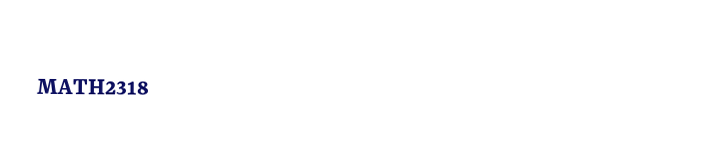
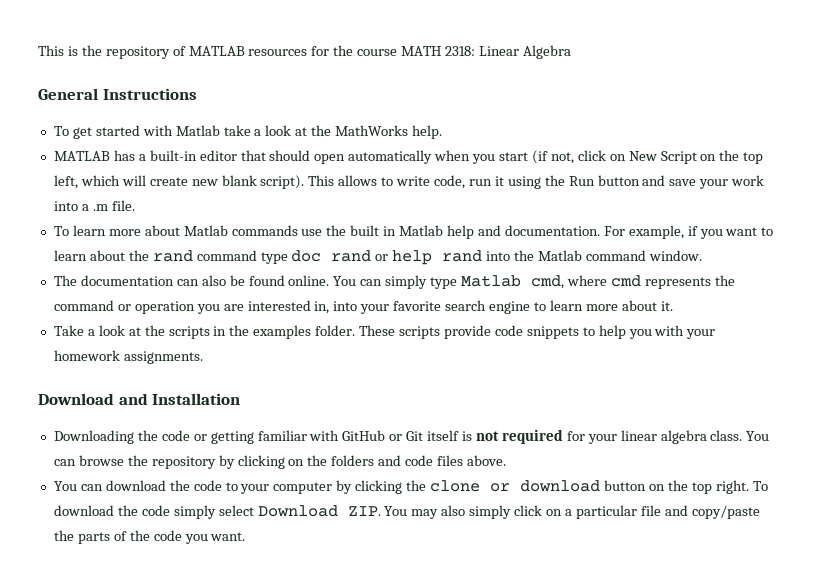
[36,78,149,95] MATH2318 -> [38,45,571,59] [38,88,197,100] [53,125,443,139] [53,150,764,164] [53,175,765,189] [53,200,135,211] [53,225,774,239] [53,250,702,265] [53,275,735,289] [53,300,673,314] [53,325,716,339] [53,350,203,364] [38,393,241,405] [53,429,770,444] [53,455,506,469] [53,480,768,494] [53,505,760,519] [53,530,246,544] This is the repository of MATLAB resources for the course MATH 2318: Linear Algebra // General Instructions // To get started with Matlab take a look at the MathWorks help. // MATLAB has a built-in editor that should open automatically when you start (if not, click on New Script on the top left, which will create new blank script). This allows to write code, run it using the Run button and save your work into a .m file. // To learn more about Matlab commands use the built in Matlab help and documentation. For example, if you want to learn about the rand command type doc rand or help rand into the Matlab command window. // The documentation can also be found online. You can simply type Matlab cmd, where cmd represents the command or operation you are interested in, into your favorite search engine to learn more about it. // Take a look at the scripts in the examples folder. These scripts provide code snippets to help you with your homework assignments. // Download and Installation // Downloading the code or getting familiar with GitHub or Git itself is not required for your linear algebra class. You can browse the repository by clicking on the folders and code files above. // You can download the code to your computer by clicking the clone or download button on the top right. To download the code simply select Download ZIP. You may also simply click on a particular file and copy/paste the parts of the code you want.

